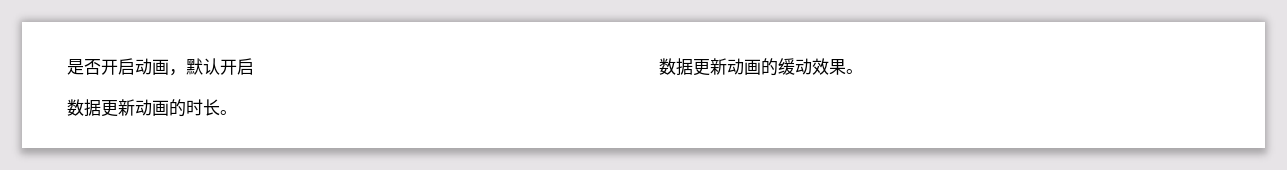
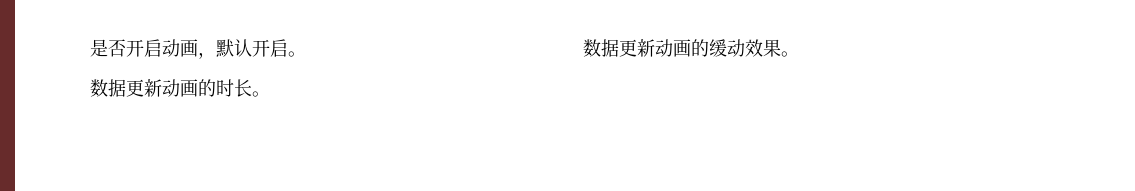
(254, 66) none -> [288,51,306,57] 。

